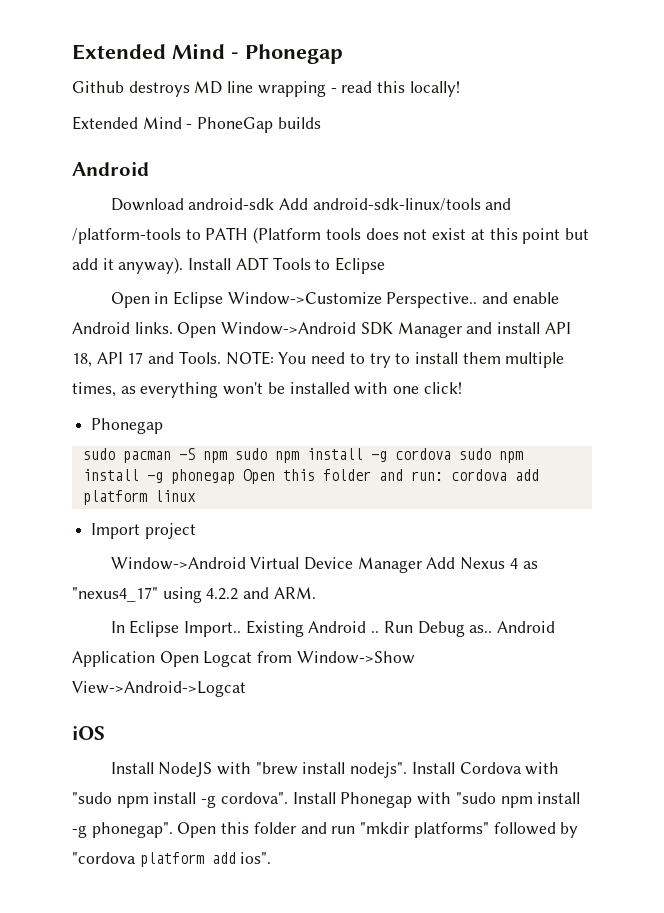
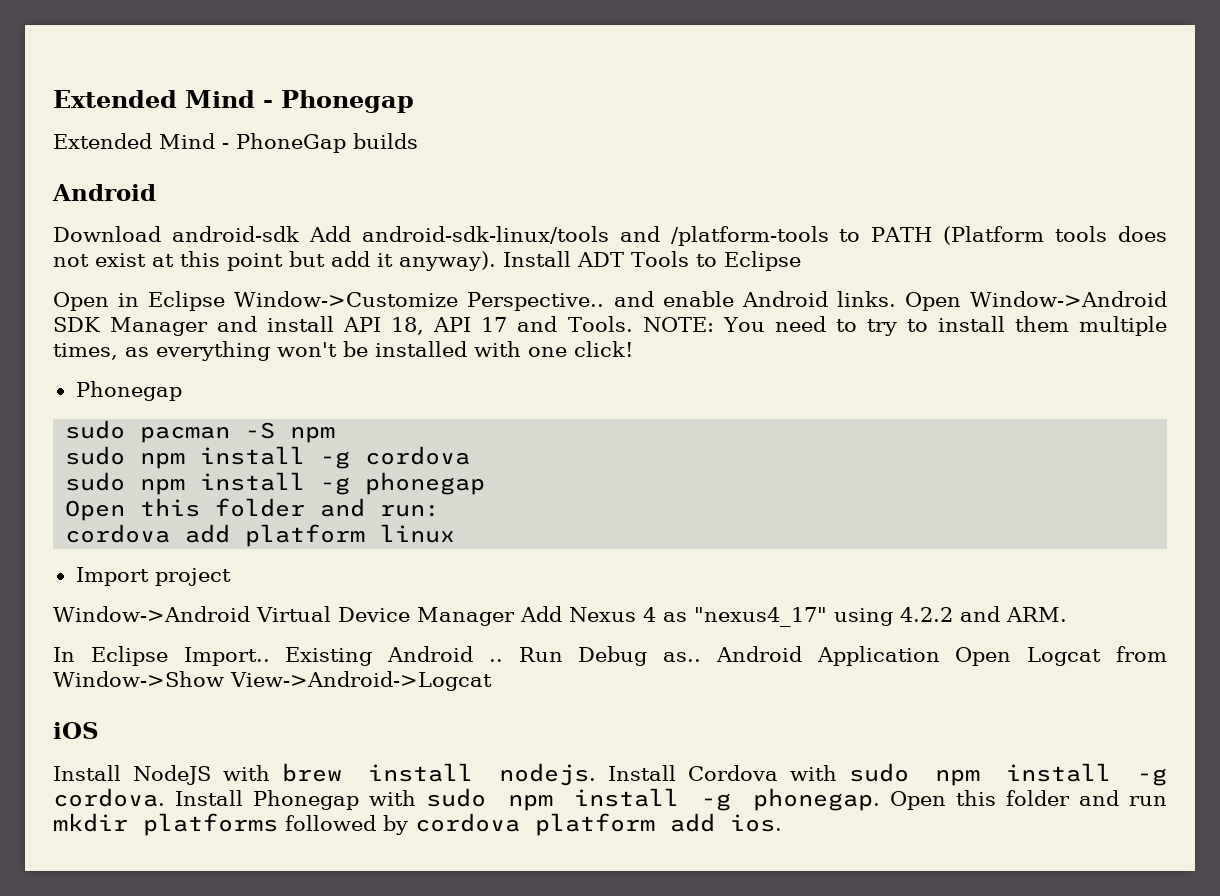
[72,81,460,97] // Github destroys MD line wrapping - read this locally! -> (414, 101) none
(227, 457) none -> (336, 434) //
(451, 454) none -> (471, 455) //
(235, 476) none -> (486, 483) //
(443, 476) none -> (441, 510) //
[255,762,408,778] "brew install nodejs". -> [282,763,597,786] brew install nodejs.
[72,792,288,808] "sudo npm install -g cordova". -> [849,763,1168,786] [53,788,165,807] sudo npm install -g cordova.
[455,792,581,808] [72,822,173,838] "sudo npm install -g phonegap". -> [426,788,880,811] sudo npm install -g phonegap.
[360,822,489,838] "mkdir platforms" -> [53,813,278,836] mkdir platforms
[72,852,136,864] "cordova -> [415,813,520,832] cordova
[240,852,272,864] ios". -> [730,814,782,832] ios.

